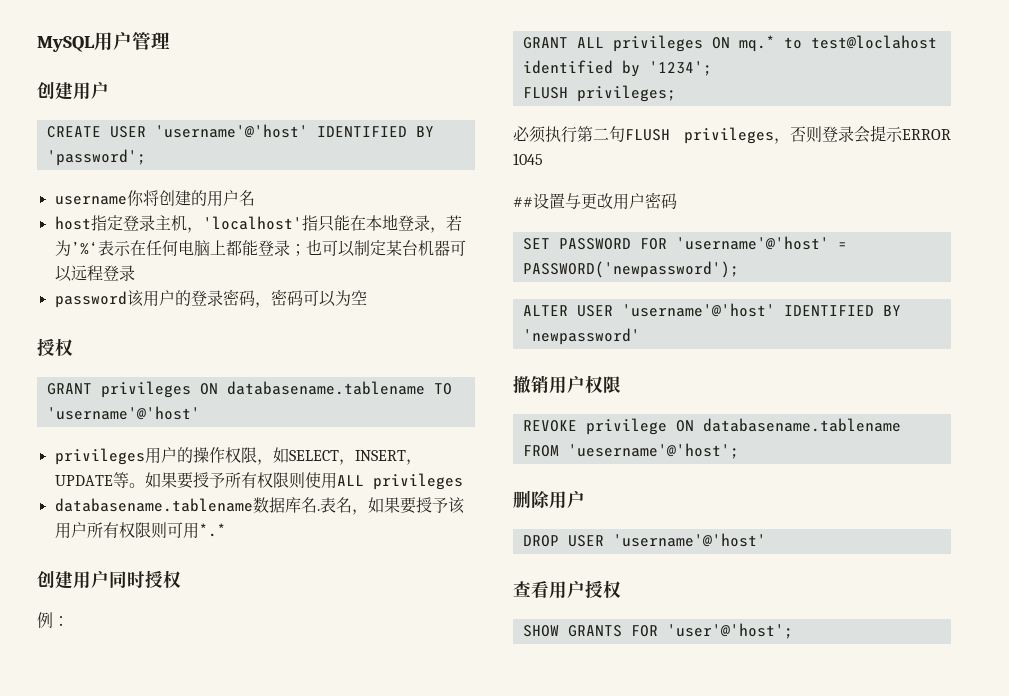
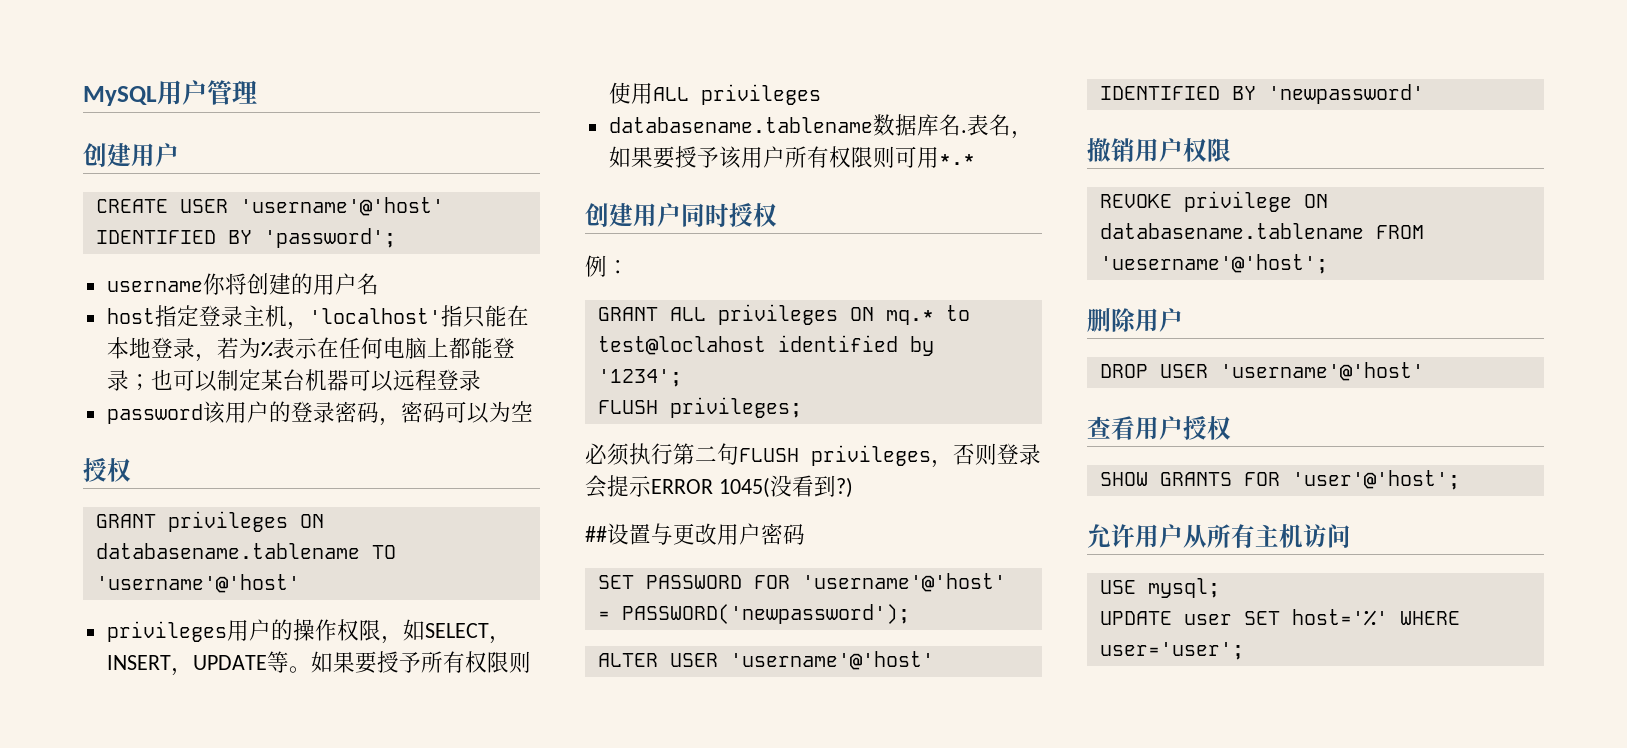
[70,241,98,255] ’%‘ -> [260,341,273,357] %
[513,153,543,165] 1045 -> [718,475,853,498] 1045(没看到?)
(793, 631) none -> [1087,524,1351,548] [1099,578,1220,598] [1099,609,1460,626] [1099,642,1244,660] // 允许用户从所有主机访问 // USE mysql; // UPDATE user SET host='%' WHERE user='user';

